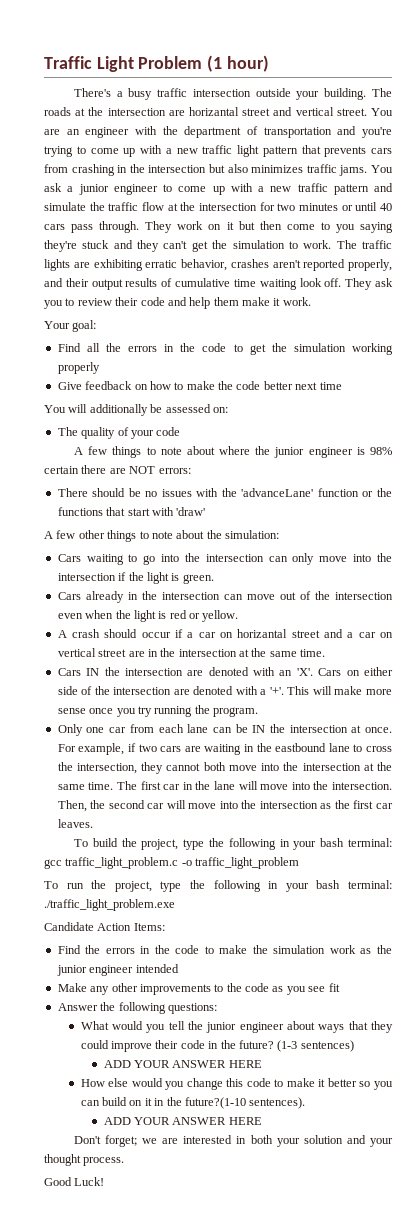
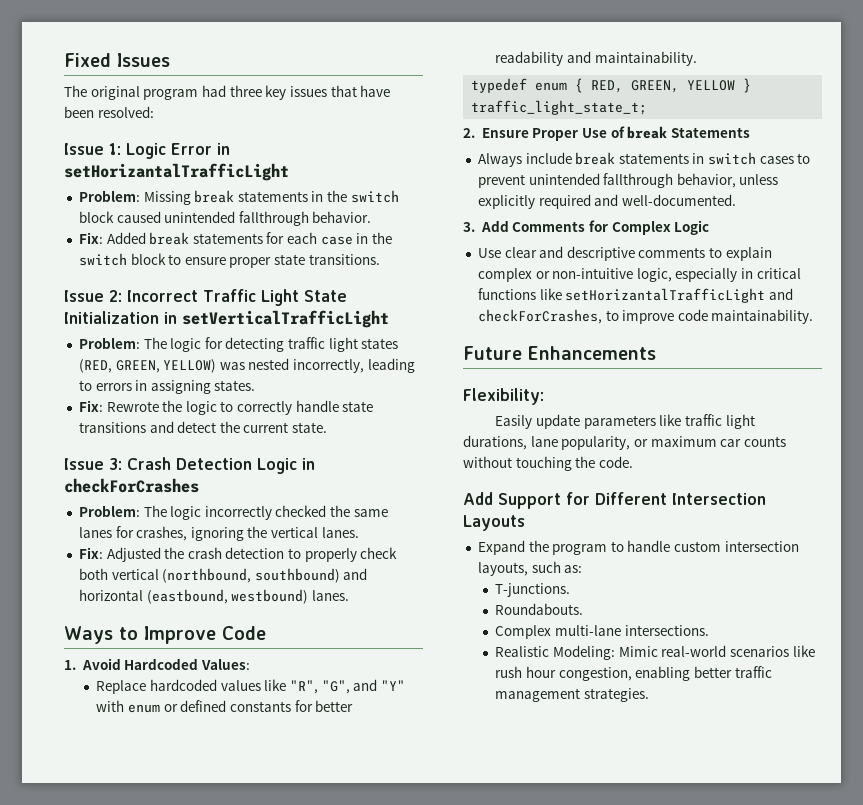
[44,55,269,72] [73,88,392,100] [44,107,393,116] [44,126,392,138] [44,145,392,157] [44,164,393,176] [44,183,393,195] [44,202,393,211] [44,221,393,233] [44,240,393,252] [44,259,392,271] [44,278,393,290] [44,297,311,309] [44,320,97,332] [57,343,394,355] [57,362,100,374] [57,381,342,390] [44,404,228,416] [57,427,181,439] [73,446,392,458] [44,465,191,474] [57,488,392,497] [57,507,206,516] [44,530,279,542] [57,553,392,565] [57,572,214,584] [57,591,393,603] [57,610,239,622] [57,629,393,638] [57,648,326,657] [57,667,393,676] [57,686,392,695] [57,705,258,717] [57,724,392,736] [57,743,393,755] [57,762,392,774] [57,781,392,790] [57,800,393,812] [57,819,93,828] [73,838,392,850] [44,857,300,869] [44,880,392,892] [44,899,175,911] [44,922,165,931] [57,945,392,954] [56,964,179,976] [57,983,340,995] [57,1002,217,1014] [80,1021,394,1033] [80,1040,354,1052] [103,1060,262,1068] [80,1078,394,1090] [80,1097,306,1109] [103,1117,262,1125] [73,1135,393,1147] [44,1154,125,1166] [44,1177,105,1186] Traffic Light Problem (1 hour) // There's a busy traffic intersection outside your building. The roads at the intersection are horizantal street and vertical street. You are an engineer with the department of transportation and you're trying to come up with a new traffic light pattern that prevents cars from crashing in the intersection but also minimizes traffic jams. You ask a junior engineer to come up with a new traffic pattern and simulate the traffic flow at the intersection for two minutes or until 40 cars pass through. They work on it but then come to you saying they're stuck and they can't get the simulation to work. The traffic lights are exhibiting erratic behavior, crashes aren't reported properly, and their output results of cumulative time waiting look off. They ask you to review their code and help them make it work. // Your goal: // Find all the errors in the code to get the simulation working properly // Give feedback on how to make the code better next time // You will additionally be assessed on: // The quality of your code // A few things to note about where the junior engineer is 98% certain there are NOT errors: // There should be no issues with the 'advanceLane' function or the functions that start with 'draw' // A few other things to note about the simulation: // Cars waiting to go into the intersection can only move into the intersection if the light is green. // Cars already in the intersection can move out of the intersection even when the light is red or yellow. // A crash should occur if a car on horizantal street and a car on vertical street are in the intersection at the same time. // Cars IN the intersection are denoted with an 'X'. Cars on either side of the intersection are denoted with a '+'. This will make more sense once you try running the program. // Only one car from each lane can be IN the intersection at once. For example, if two cars are waiting in the eastbound lane to cross the intersection, they cannot both move into the intersection at the same time. The first car in the lane will move into the intersection. Then, the second car will move into the intersection as the first car leaves. // To build the project, type the following in your bash terminal: gcc traffic_light_problem.c -o traffic_light_problem // To run the project, type the following in your bash terminal: ./traffic_light_problem.exe // Candidate Action Items: // Find the errors in the code to make the simulation work as the junior engineer intended // Make any other improvements to the code as you see fit // Answer the following questions: // What would you tell the junior engineer about ways that they could improve their code in the future? (1-3 sentences) // ADD YOUR ANSWER HERE // How else would you change this code to make it better so you can build on it in the future?(1-10 sentences). // ADD YOUR ANSWER HERE // Don't forget; we are interested in both your solution and your thought process. // Good Luck! -> [64,53,170,67] [64,85,391,100] [64,106,154,118] [64,143,230,159] [64,163,289,181] [78,190,399,205] [78,211,372,226] [78,232,393,245] [78,253,380,268] [64,289,347,306] [64,310,389,328] [78,337,399,352] [78,358,415,373] [78,380,256,394] [78,400,374,415] [78,421,328,433] [64,457,315,474] [64,478,199,493] [78,505,388,520] [78,526,359,541] [78,547,398,562] [78,568,368,583] [78,589,349,604] [64,626,266,644] [64,658,251,670] [96,679,405,694] [96,700,354,713] [495,51,697,66] [471,78,752,93] [471,100,648,115] [463,126,750,141] [477,152,811,167] [477,173,779,188] [477,194,736,209] [463,220,710,235] [477,246,772,261] [477,268,801,282] [477,288,793,303] [477,309,814,324] [463,346,656,360] [463,388,544,405] [495,414,755,429] [463,435,786,450] [463,456,633,471] [463,492,766,509] [463,515,525,531] [477,540,799,555] [477,561,583,576] [495,583,571,597] [495,603,584,615] [495,625,709,639] [495,645,815,660] [495,666,772,681] [495,688,649,702] Fixed Issues // The original program had three key issues that have been resolved: // Issue 1: Logic Error in setHorizantalTrafficLight // Problem: Missing break statements in the switch block caused unintended fallthrough behavior. // Fix: Added break statements for each case in the switch block to ensure proper state transitions. // Issue 2: Incorrect Traffic Light State Initialization in setVerticalTrafficLight // Problem: The logic for detecting traffic light states (RED, GREEN, YELLOW) was nested incorrectly, leading to errors in assigning states. // Fix: Rewrote the logic to correctly handle state transitions and detect the current state. // Issue 3: Crash Detection Logic in checkForCrashes // Problem: The logic incorrectly checked the same lanes for crashes, ignoring the vertical lanes. // Fix: Adjusted the crash detection to properly check both vertical (northbound, southbound) and horizontal (eastbound, westbound) lanes. // Ways to Improve Code // 1. Avoid Hardcoded Values: // Replace hardcoded values like "R", "G", and "Y" with enum or defined constants for better readability and maintainability. // typedef enum { RED, GREEN, YELLOW } traffic_light_state_t; // 2. Ensure Proper Use of break Statements // Always include break statements in switch cases to prevent unintended fallthrough behavior, unless explicitly required and well-documented. // 3. Add Comments for Complex Logic // Use clear and descriptive comments to explain complex or non-intuitive logic, especially in critical functions like setHorizantalTrafficLight and checkForCrashes, to improve code maintainability. // Future Enhancements // Flexibility: // Easily update parameters like traffic light durations, lane popularity, or maximum car counts without touching the code. // Add Support for Different Intersection Layouts // Expand the program to handle custom intersection layouts, such as: // T-junctions. // Roundabouts. // Complex multi-lane intersections. // Realistic Modeling: Mimic real-world scenarios like rush hour congestion, enabling better traffic management strategies.

